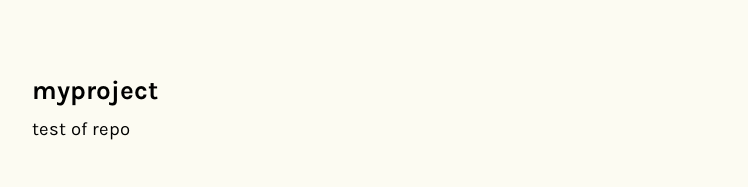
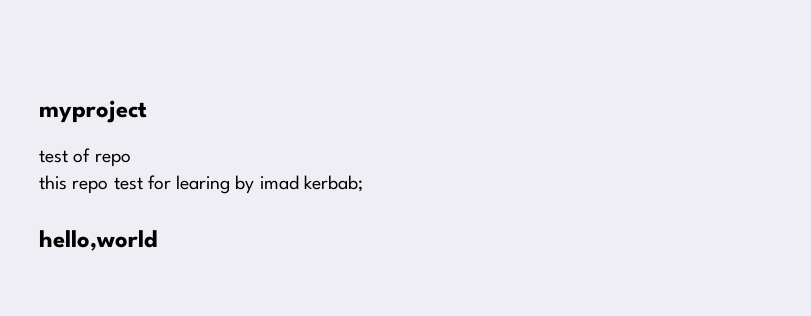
(130, 132) none -> [39,175,363,194] [39,230,158,251] // this repo test for learing by imad kerbab; // hello,world

